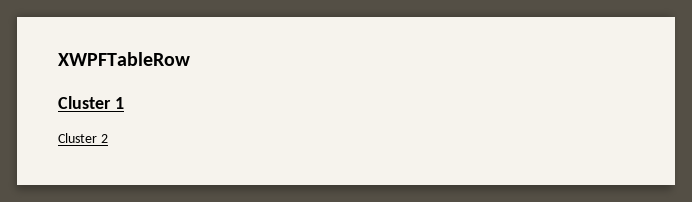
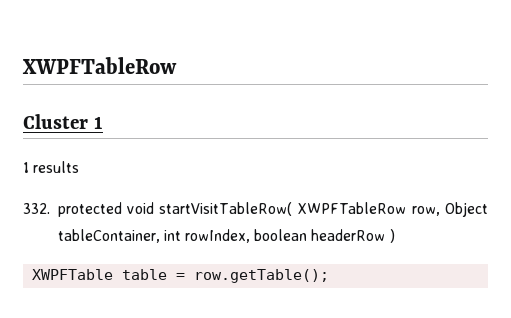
[58,133,108,143] Cluster 2 -> [23,161,80,173] [23,202,489,217] [57,229,395,243] [32,269,330,283] 1 results // 332. protected void startVisitTableRow( XWPFTableRow row, Object tableContainer, int rowIndex, boolean headerRow ) // XWPFTable table = row.getTable();

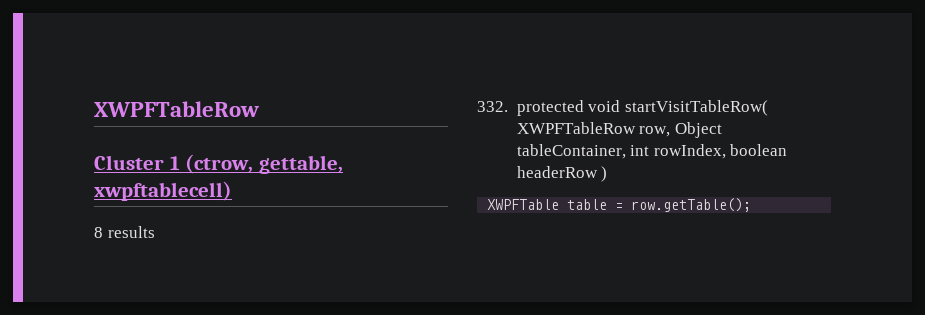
[23,162,29,173] // 1 -> [185,154,343,174] [94,181,232,201] [94,227,103,238] (ctrow, gettable, xwpftablecell) // 8

